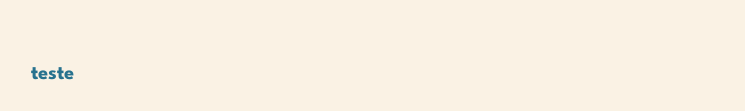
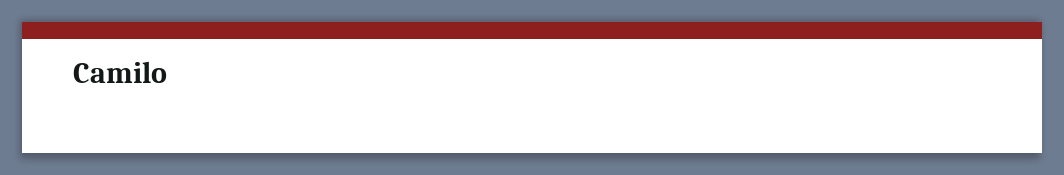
[31,67,74,80] teste -> [73,61,167,83] Camilo

